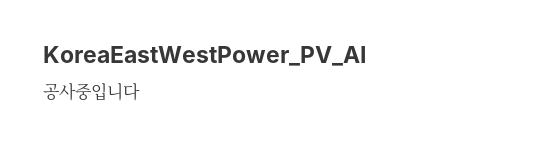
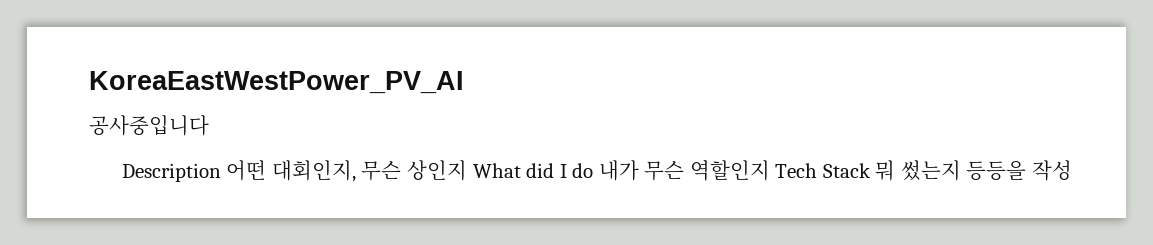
(140, 91) none -> [121,160,1072,182] // Description 어떤 대회인지, 무슨 상인지 What did I do 내가 무슨 역할인지 Tech Stack 뭐 썼는지 등등을 작성

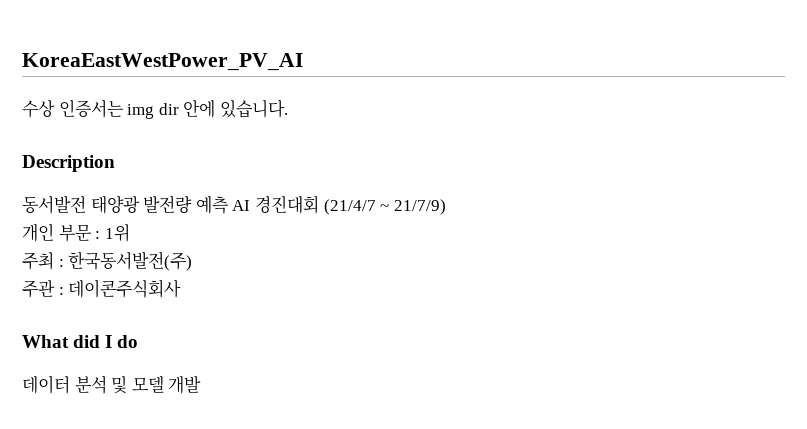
[89,115,209,136] [121,160,1072,182] 공사중입니다 // Description 어떤 대회인지, 무슨 상인지 What did I do 내가 무슨 역할인지 Tech Stack 뭐 썼는지 등등을 작성 -> [22,99,288,119] [22,155,115,172] [22,195,446,215] [22,223,130,242] [22,251,193,271] [22,279,182,298] [22,335,139,348] [22,375,202,394] 수상 인증서는 img dir 안에 있습니다. // Description // 동서발전 태양광 발전량 예측 AI 경진대회 (21/4/7 ~ 21/7/9) // 개인 부문 : 1위 // 주최 : 한국동서발전(주) // 주관 : 데이콘주식회사 // What did I do // 데이터 분석 및 모델 개발

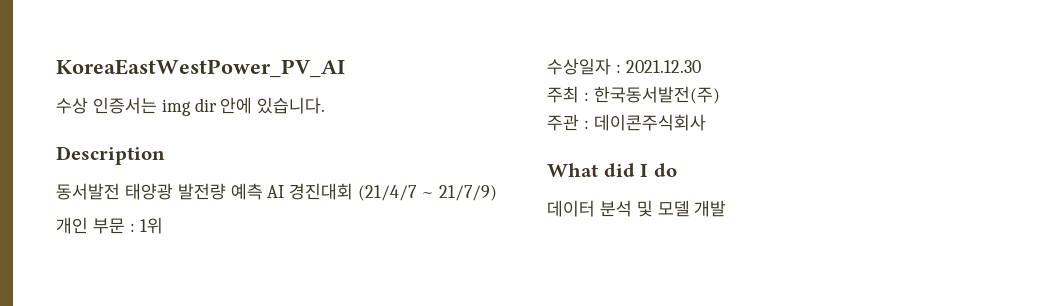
(130, 233) none -> [547,58,701,75] // 수상일자 : 2021.12.30

